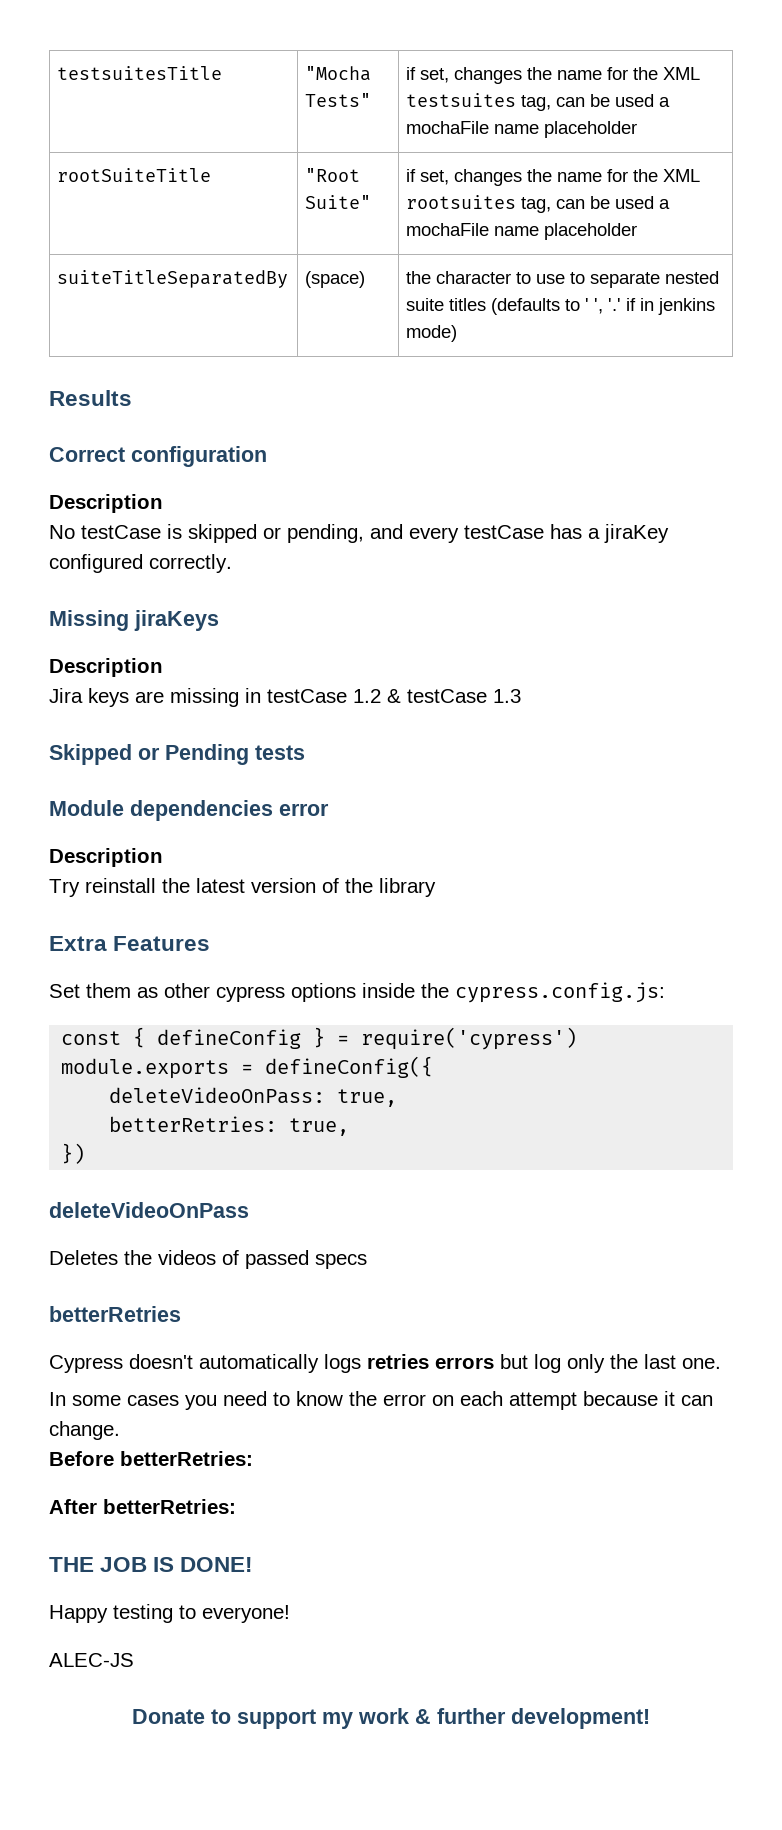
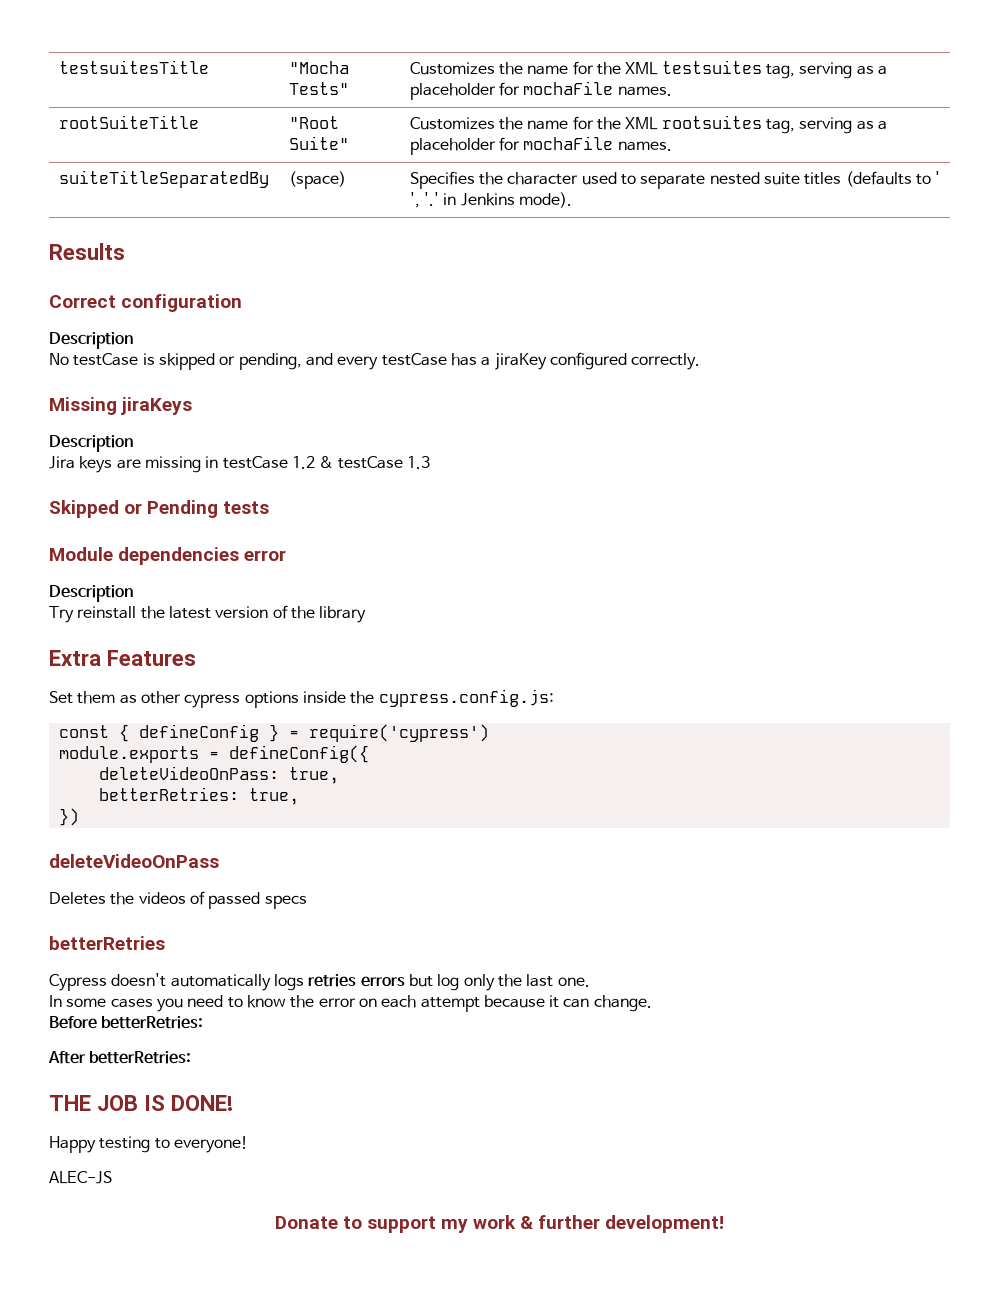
[406,67,523,84] if set, changes -> [409,62,495,75] Customizes
[556,94,671,107] [406,121,638,138] can be used a mochaFile name placeholder -> [799,62,887,79] [409,81,672,100] serving as a placeholder for mochaFile names.
[406,169,523,186] if set, changes -> [409,117,495,130] Customizes
[556,196,671,209] [406,223,638,240] can be used a mochaFile name placeholder -> [799,117,887,134] [409,136,672,155] serving as a placeholder for mochaFile names.
(366, 279) none -> [409,171,475,189] Specifies
[516,272,566,284] to use -> [581,172,617,185] used
[626,298,716,315] [406,325,458,342] if in jenkins mode) -> [443,192,572,208] in Jenkins mode).

